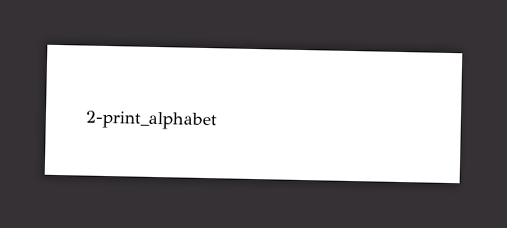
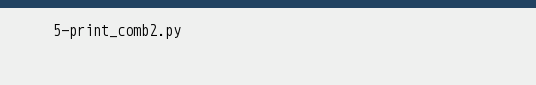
[85,110,218,131] 2-print_alphabet -> [53,24,181,39] 5-print_comb2.py

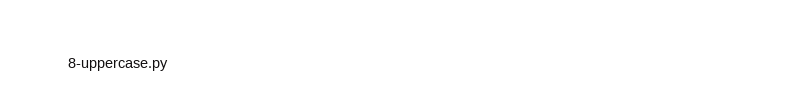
[53,24,181,39] 5-print_comb2.py -> [68,58,168,71] 8-uppercase.py

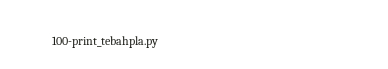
[68,58,168,71] 8-uppercase.py -> [52,36,158,48] 100-print_tebahpla.py

